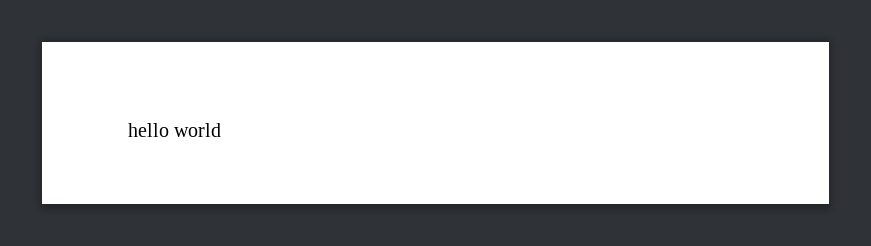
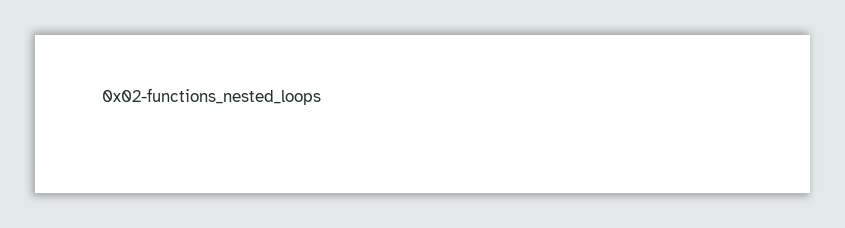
[128,123,222,137] hello world -> [102,88,321,105] 0x02-functions_nested_loops

